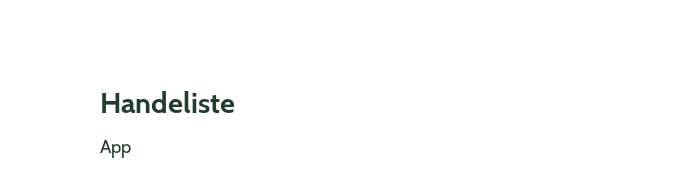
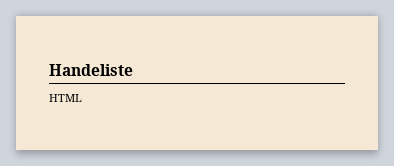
[100,140,131,158] App -> [49,94,82,102] HTML

